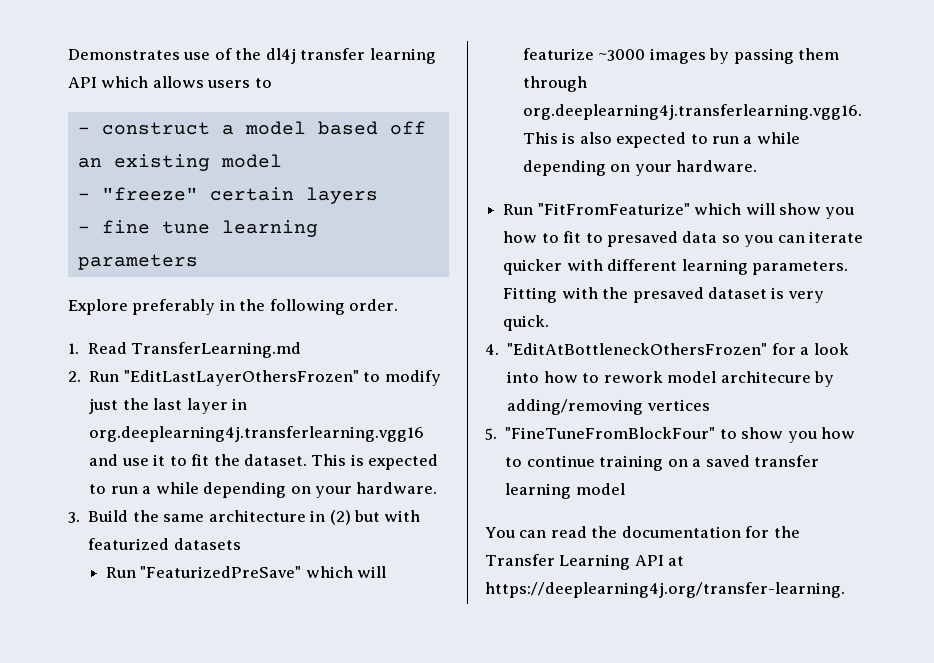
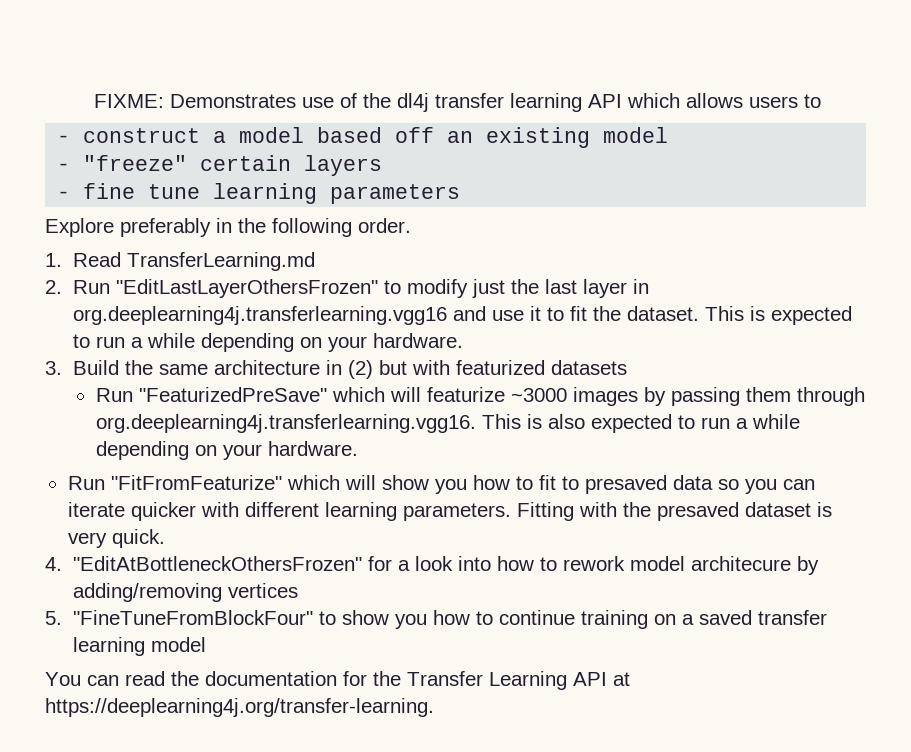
(68, 54) none -> [93,94,164,108] FIXME:

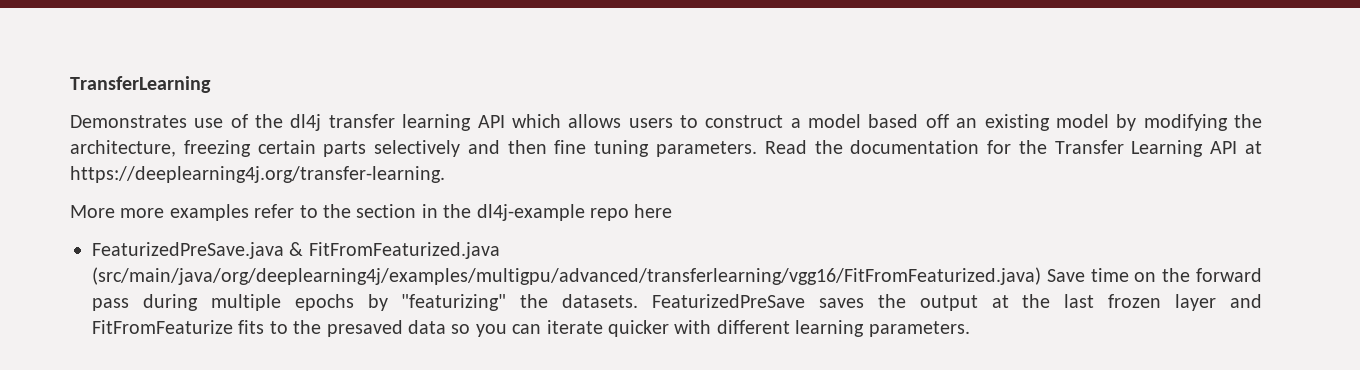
[93,94,164,108] FIXME: -> [70,76,211,93] TransferLearning //
[57,135,71,143] // - -> (699, 121) none
[57,155,383,176] [57,183,461,204] [45,218,411,237] [45,252,316,271] [45,279,650,298] [73,306,853,325] [73,333,464,352] [45,360,628,379] [95,387,865,406] [95,414,800,433] [95,441,358,460] [67,475,579,494] // - "freeze" certain layers // - fine tune learning parameters // Explore preferably in the following order. // 1. Read TransferLearning.md // 2. Run "EditLastLayerOthersFrozen" to modify just the last layer in org.deeplearning4j.transferlearning.vgg16 and use it to fit the dataset. This is expected to run a while depending on your hardware. // 3. Build the same architecture in (2) but with featurized datasets // Run "FeaturizedPreSave" which will featurize ~3000 images by passing them through org.deeplearning4j.transferlearning.vgg16. This is also expected to run a while depending on your hardware. // Run "FitFromFeaturize" which will show you how to fit to -> [1116,114,1262,131] [70,140,1263,157] [70,166,445,183] [70,204,673,221] [92,242,500,259] [92,267,1262,285] [92,294,1263,311] [92,320,322,334] by modifying the architecture, freezing certain parts selectively and then fine tuning parameters. Read the documentation for the Transfer Learning API at https://deeplearning4j.org/transfer-learning. // More more examples refer to the section in the dl4j-example repo here // FeaturizedPreSave.java & FitFromFeaturized.java (src/main/java/org/deeplearning4j/examples/multigpu/advanced/transferlearning/vgg16/FitFromFeaturized.java) Save time on the forward pass during multiple epochs by "featurizing" the datasets. FeaturizedPreSave saves the output at the last frozen layer and FitFromFeaturize fits to the
[516,502,832,521] [67,529,165,548] [45,556,820,575] [73,583,299,602] [45,610,828,629] [73,637,207,656] [45,671,630,690] [45,698,434,717] Fitting with the presaved dataset is very quick. // 4. "EditAtBottleneckOthersFrozen" for a look into how to rework model architecure by adding/removing vertices // 5. "FineTuneFromBlockFour" to show you how to continue training on a saved transfer learning model // You can read the documentation for the Transfer Learning API at https://deeplearning4j.org/transfer-learning. -> (970, 329) none

